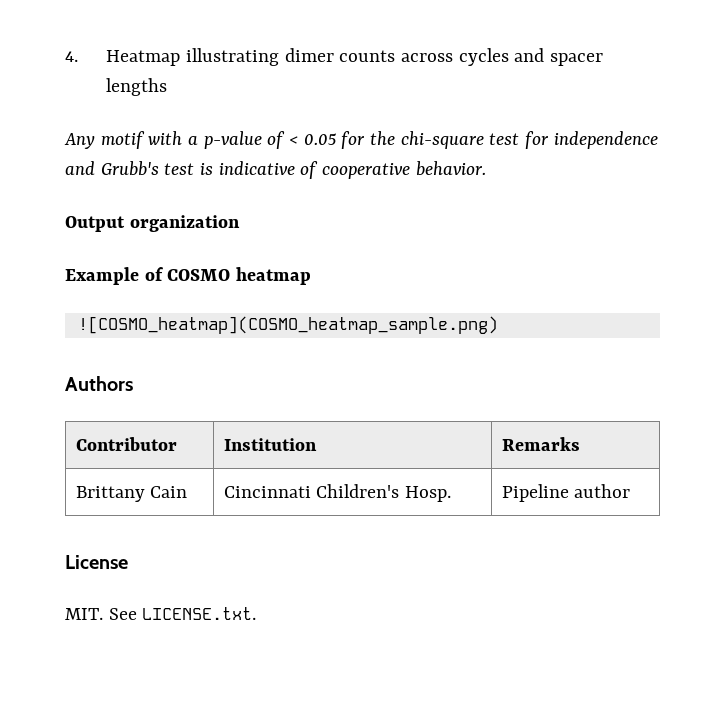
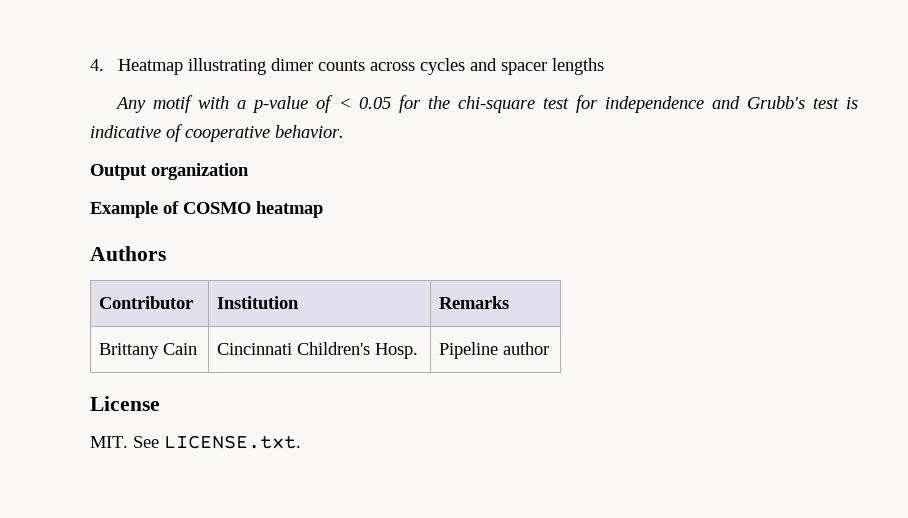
[77,316,498,334] // ![COSMO_heatmap](COSMO_heatmap_sample.png) -> (323, 209) none

